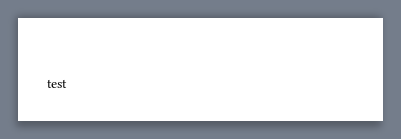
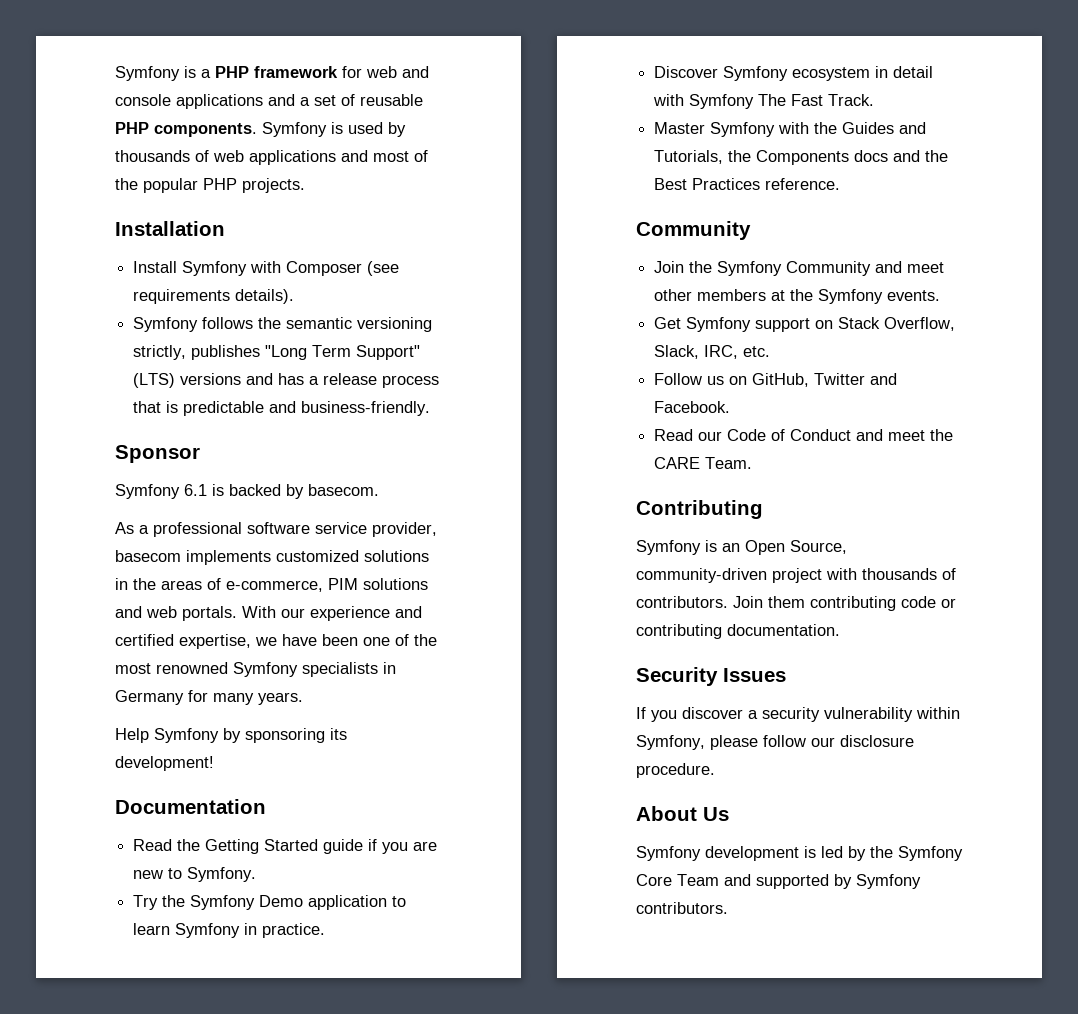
[47,79,67,88] test -> [115,66,429,81] [115,94,423,109] [115,122,406,137] [115,150,428,165] [115,178,305,193] [115,221,225,236] [133,261,400,276] [133,289,295,304] [133,317,433,332] [133,345,421,360] [133,373,440,388] [133,401,431,416] [115,445,200,463] [115,484,379,499] [115,522,437,537] [115,550,429,565] [115,578,428,592] [115,606,422,621] [115,634,437,649] [115,662,396,677] [115,690,303,705] [115,728,347,743] [115,756,214,771] [115,799,266,814] [133,839,438,854] [133,867,257,882] [133,895,407,910] [133,923,326,938] [654,66,934,81] [653,94,875,109] [654,122,927,137] [654,150,949,165] [654,178,841,190] [636,221,751,240] [654,261,945,276] [654,289,941,304] [654,317,956,332] [654,345,771,359] [654,373,898,387] [654,401,731,413] [654,429,954,441] [654,457,753,469] [636,500,763,519] [636,540,847,555] [636,568,956,583] [636,596,956,611] [636,624,840,639] [636,667,786,686] [636,707,960,722] [636,735,914,750] [636,763,715,778] [636,806,729,821] [636,846,963,861] [636,874,921,889] [636,902,728,914] Symfony is a PHP framework for web and console applications and a set of reusable PHP components. Symfony is used by thousands of web applications and most of the popular PHP projects. // Installation // Install Symfony with Composer (see requirements details). // Symfony follows the semantic versioning strictly, publishes "Long Term Support" (LTS) versions and has a release process that is predictable and business-friendly. // Sponsor // Symfony 6.1 is backed by basecom. // As a professional software service provider, basecom implements customized solutions in the areas of e-commerce, PIM solutions and web portals. With our experience and certified expertise, we have been one of the most renowned Symfony specialists in Germany for many years. // Help Symfony by sponsoring its development! // Documentation // Read the Getting Started guide if you are new to Symfony. // Try the Symfony Demo application to learn Symfony in practice. // Discover Symfony ecosystem in detail with Symfony The Fast Track. // Master Symfony with the Guides and Tutorials, the Components docs and the Best Practices reference. // Community // Join the Symfony Community and meet other members at the Symfony events. // Get Symfony support on Stack Overflow, Slack, IRC, etc. // Follow us on GitHub, Twitter and Facebook. // Read our Code of Conduct and meet the CARE Team. // Contributing // Symfony is an Open Source, community-driven project with thousands of contributors. Join them contributing code or contributing documentation. // Security Issues // If you discover a security vulnerability within Symfony, please follow our disclosure procedure. // About Us // Symfony development is led by the Symfony Core Team and supported by Symfony contributors.

